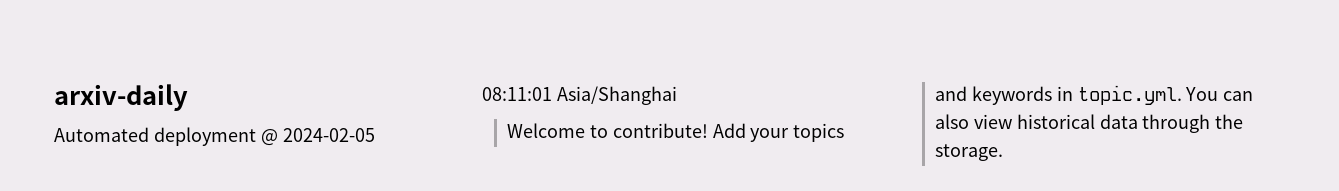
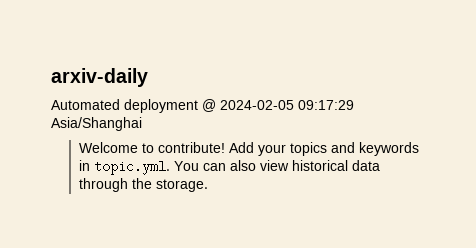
[482,87,552,101] 08:11:01 -> [298,100,354,110] 09:17:29

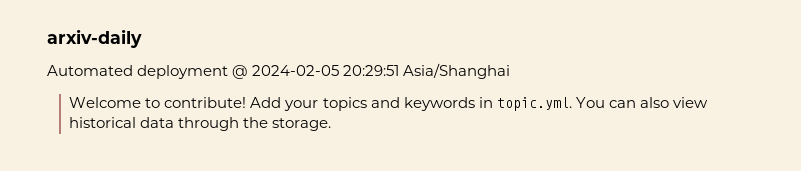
[298,100,354,110] 09:17:29 -> [343,65,400,76] 20:29:51

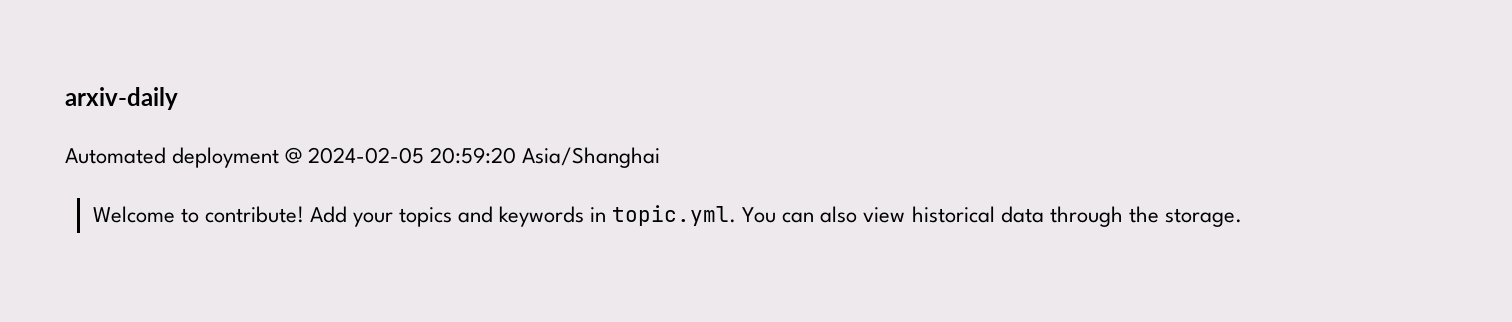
[343,65,400,76] 20:29:51 -> [430,147,517,164] 20:59:20

